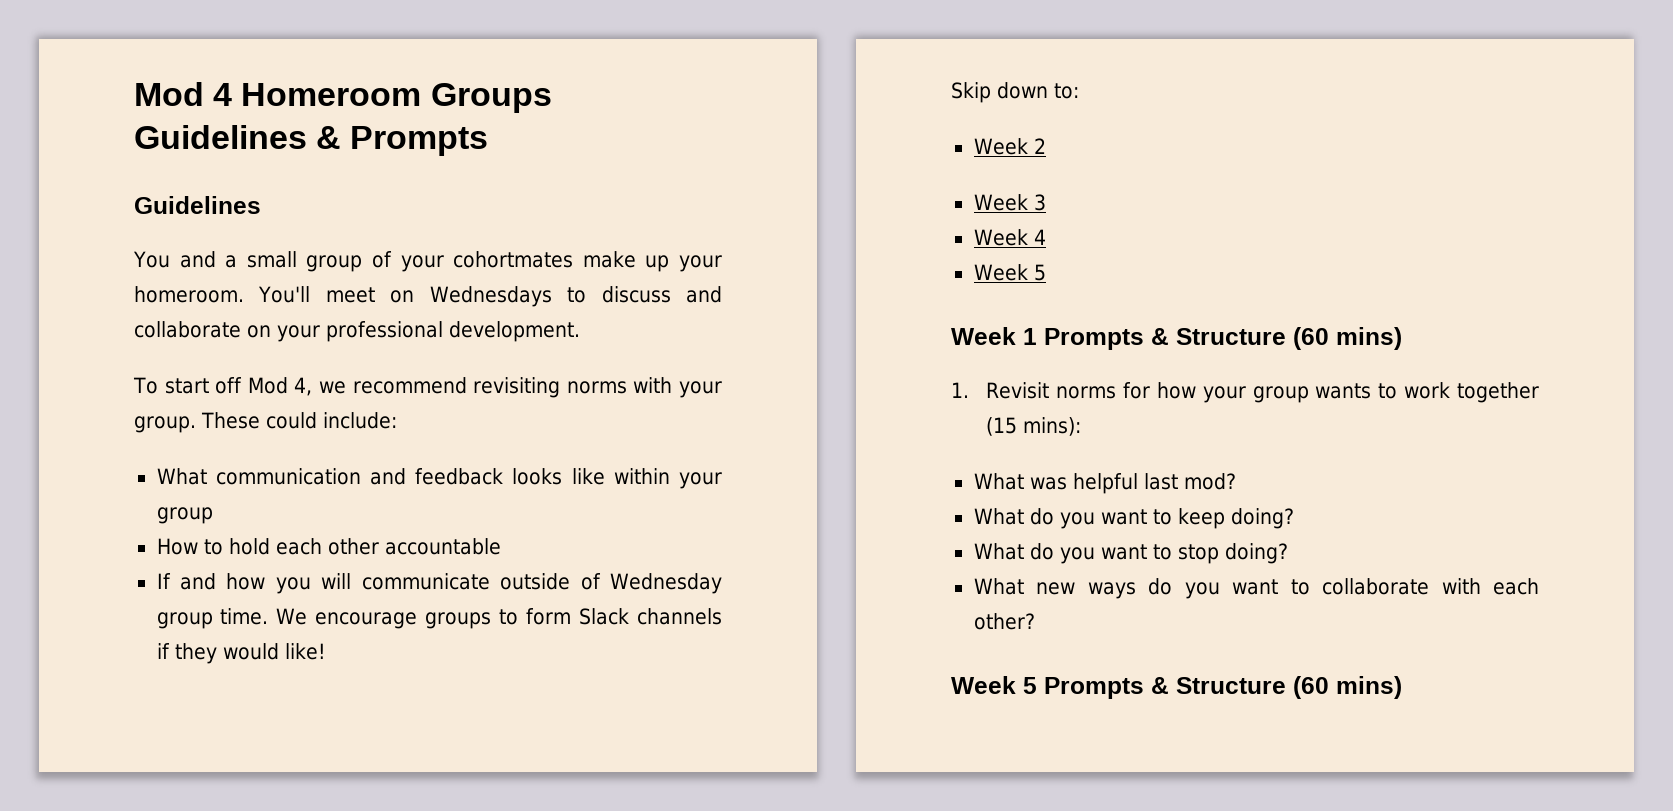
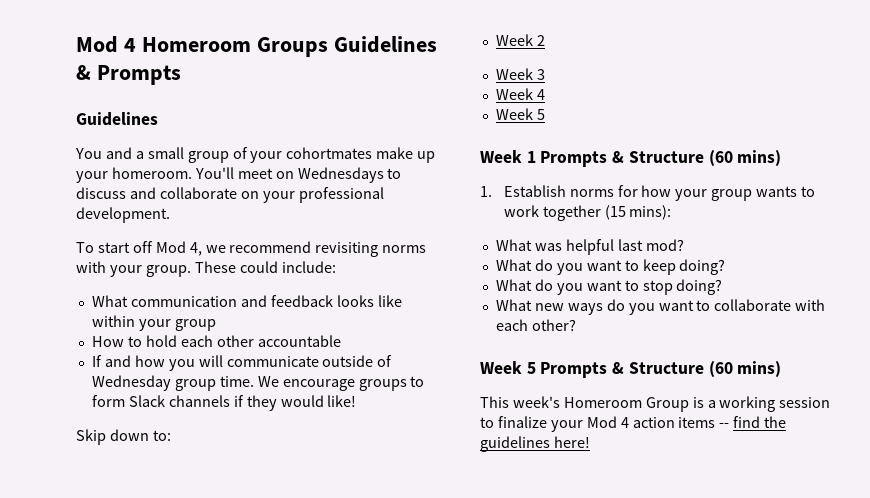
[986,382,1050,399] Revisit -> [503,185,566,197] Establish
(1402, 687) none -> [480,396,831,412] [480,416,787,432] [480,436,590,452] // This week's Homeroom Group is a working session to finalize your Mod 4 action items -- find the guidelines here!

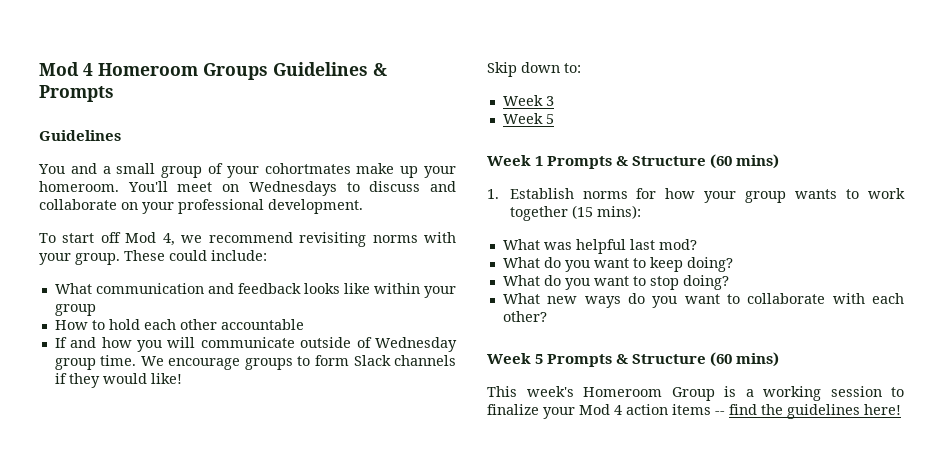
[495,34,545,46] // Week 2 -> (581, 68) none
[495,88,545,100] // Week 4 -> (554, 101) none

